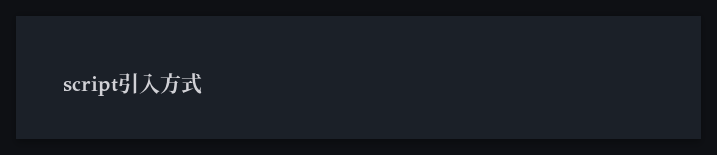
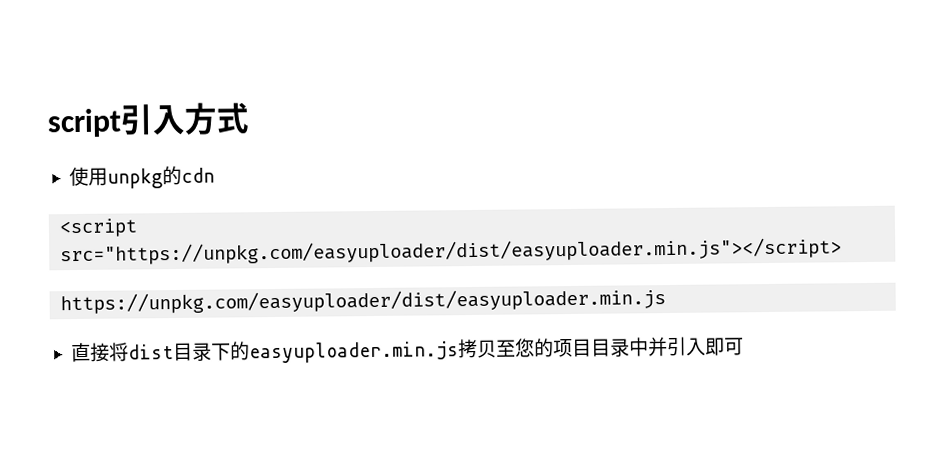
(202, 84) none -> [68,165,215,189] [59,218,843,266] [60,288,667,315] [70,336,744,364] // 使用unpkg的cdn // <script src="https://unpkg.com/easyuploader/dist/easyuploader.min.js"></script> // https://unpkg.com/easyuploader/dist/easyuploader.min.js // 直接将dist目录下的easyuploader.min.js拷贝至您的项目目录中并引入即可

